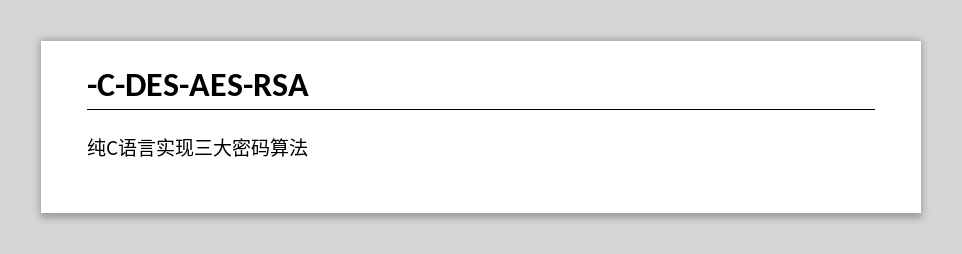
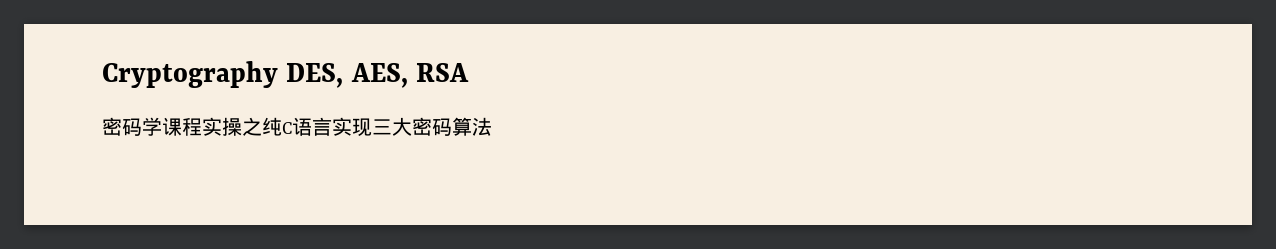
[87,74,309,96] -C-DES-AES-RSA // -> [102,61,470,88] [102,117,262,136] Cryptography DES, AES, RSA // 密码学课程实操之

